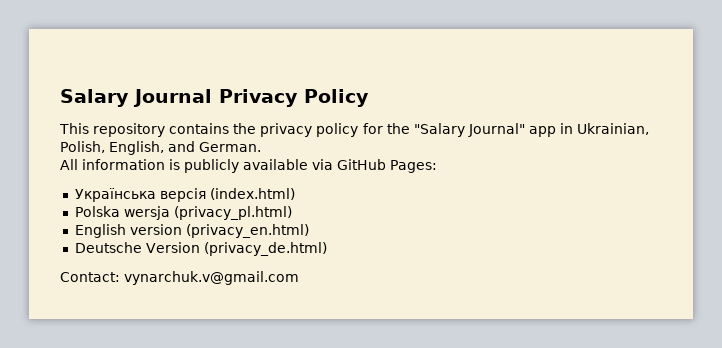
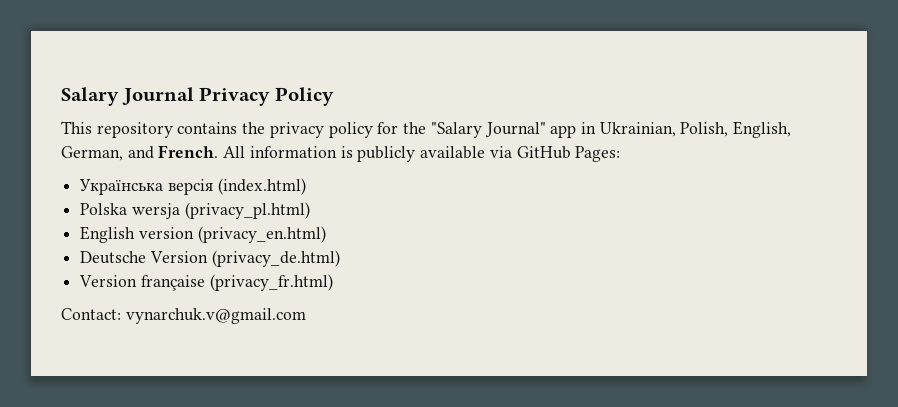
[168,141,261,152] and German. // -> [61,145,219,161] German, and French.
(327, 249) none -> [79,274,333,291] // Version française (privacy_fr.html)

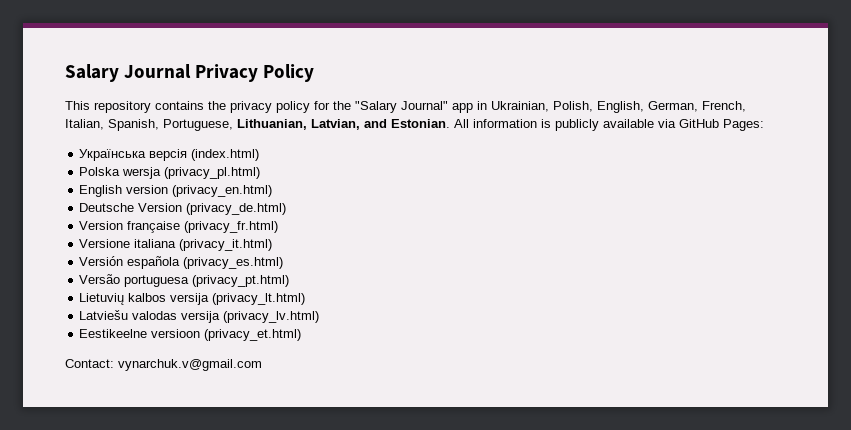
[127,145,219,159] and French. -> [702,101,746,112] [65,119,450,131] French, Italian, Spanish, Portuguese, Lithuanian, Latvian, and Estonian.
(333, 282) none -> [79,239,273,251] [79,256,284,269] [79,274,290,287] [79,293,306,305] [79,310,320,323] [79,329,302,341] // Versione italiana (privacy_it.html) // Versión española (privacy_es.html) // Versão portuguesa (privacy_pt.html) // Lietuvių kalbos versija (privacy_lt.html) // Latviešu valodas versija (privacy_lv.html) // Eestikeelne versioon (privacy_et.html)

